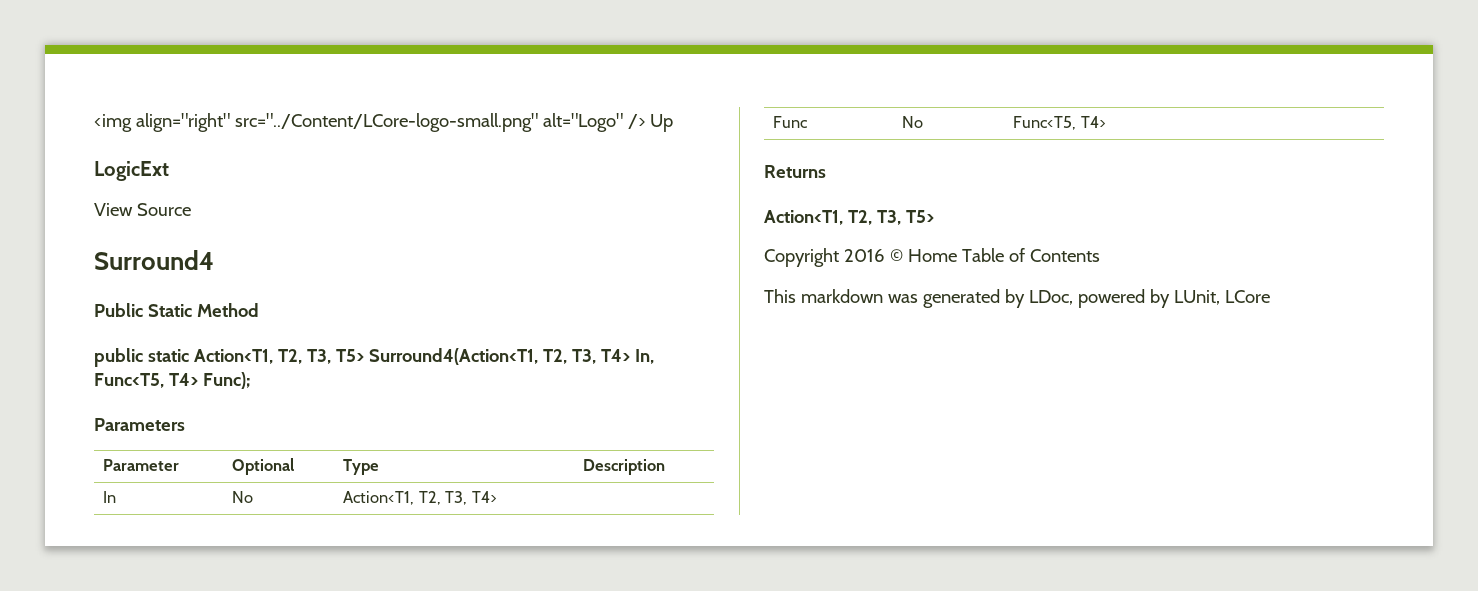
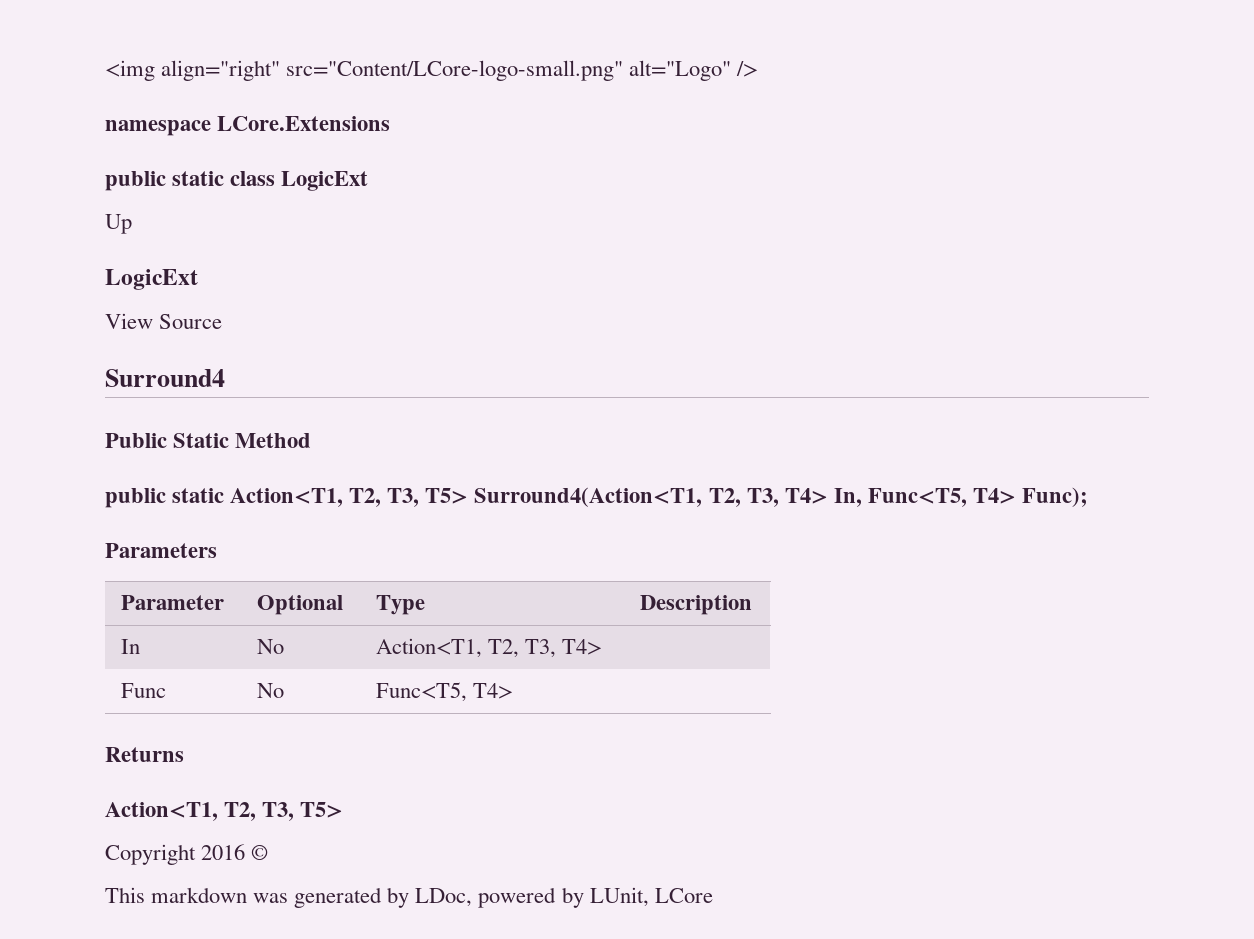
[234,113,538,132] src="../Content/LCore-logo-small.png" -> [286,60,624,81] src="Content/LCore-logo-small.png"
(645, 121) none -> [105,116,391,136] [105,171,369,191] // namespace LCore.Extensions // public static class LogicExt //
[907,248,1100,262] Home Table of Contents -> (269, 852) none

